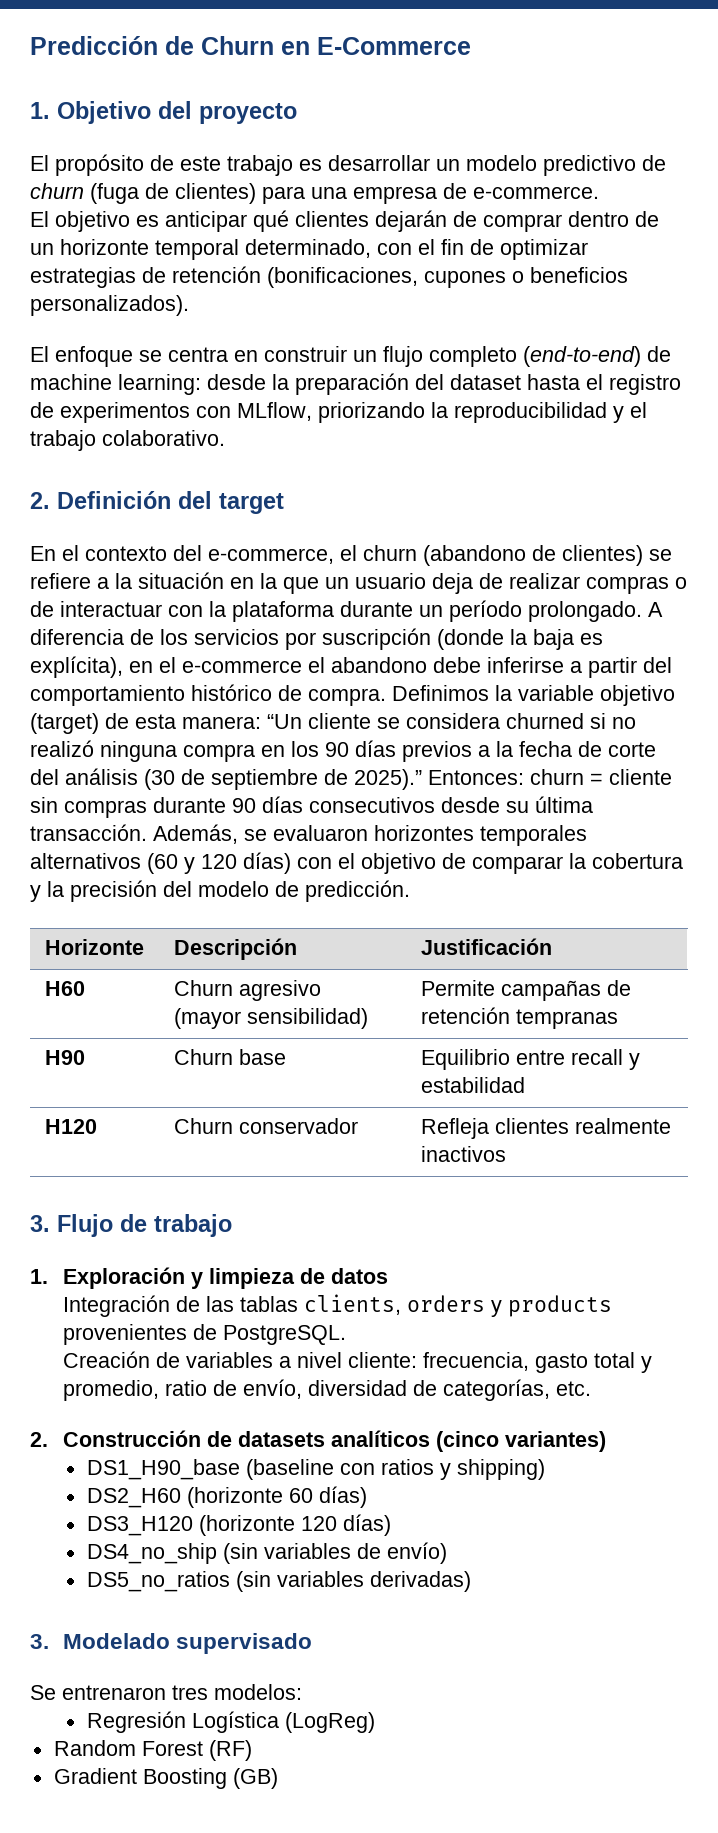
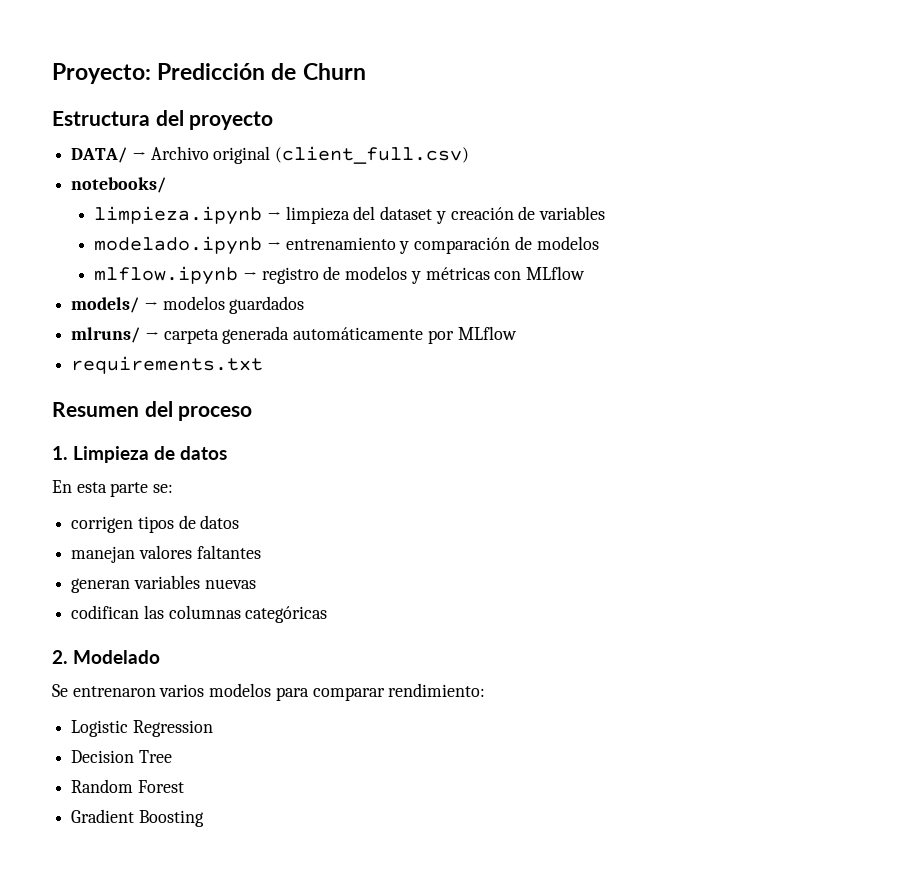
(30, 45) none -> [52,63,151,84] Proyecto:
[281,37,471,55] [30,101,297,124] [30,154,666,176] [30,183,599,204] [30,210,659,232] [30,239,588,260] [30,266,628,288] [30,295,189,316] [30,346,671,367] [30,373,681,395] [30,402,647,423] [30,430,225,451] [30,491,284,514] [30,545,672,566] [30,572,687,594] [30,600,663,622] [30,628,603,650] [30,656,672,678] [30,684,675,706] [30,713,636,734] [30,740,656,762] [30,768,672,790] [30,796,593,818] [30,824,587,846] [30,852,683,874] [30,880,410,902] [44,939,144,955] [173,938,297,960] [420,938,552,955] [44,981,85,996] [173,980,321,1001] [173,1008,368,1029] [420,980,631,1001] [420,1007,618,1029] [44,1050,85,1065] [173,1049,286,1065] [420,1049,640,1070] [420,1077,525,1093] [44,1119,97,1134] [173,1118,358,1134] [420,1118,671,1139] [420,1146,506,1162] [30,1214,232,1237] [30,1267,389,1289] [63,1294,613,1317] [63,1324,347,1345] [63,1351,653,1373] [63,1379,592,1401] [30,1430,607,1452] [86,1459,545,1480] [86,1486,367,1508] [86,1514,391,1536] [86,1542,447,1564] [86,1571,471,1592] [30,1634,49,1649] en E-Commerce // 1. Objetivo del proyecto // El propósito de este trabajo es desarrollar un modelo predictivo de churn (fuga de clientes) para una empresa de e-commerce. // El objetivo es anticipar qué clientes dejarán de comprar dentro de un horizonte temporal determinado, con el fin de optimizar estrategias de retención (bonificaciones, cupones o beneficios personalizados). // El enfoque se centra en construir un flujo completo (end-to-end) de machine learning: desde la preparación del dataset hasta el registro de experimentos con MLflow, priorizando la reproducibilidad y el trabajo colaborativo. // 2. Definición del target // En el contexto del e-commerce, el churn (abandono de clientes) se refiere a la situación en la que un usuario deja de realizar compras o de interactuar con la plataforma durante un período prolongado. A diferencia de los servicios por suscripción (donde la baja es explícita), en el e-commerce el abandono debe inferirse a partir del comportamiento histórico de compra. Definimos la variable objetivo (target) de esta manera: “Un cliente se considera churned si no realizó ninguna compra en los 90 días previos a la fecha de corte del análisis (30 de septiembre de 2025).” Entonces: churn = cliente sin compras durante 90 días consecutivos desde su última transacción. Además, se evaluaron horizontes temporales alternativos (60 y 120 días) con el objetivo de comparar la cobertura y la precisión del modelo de predicción. // Horizonte | Descripción | Justificación // H60 | Churn agresivo (mayor sensibilidad) | Permite campañas de retención tempranas // H90 | Churn base | Equilibrio entre recall y estabilidad // H120 | Churn conservador | Refleja clientes realmente inactivos // 3. Flujo de trabajo // 1. Exploración y limpieza de datos // Integración de las tablas clients, orders y products provenientes de PostgreSQL. // Creación de variables a nivel cliente: frecuencia, gasto total y promedio, ratio de envío, diversidad de categorías, etc. // 2. Construcción de datasets analíticos (cinco variantes) // DS1_H90_base (baseline con ratios y shipping) // DS2_H60 (horizonte 60 días) // DS3_H120 (horizonte 120 días) // DS4_no_ship (sin variables de envío) // DS5_no_ratios (sin variables derivadas) // 3. -> [52,110,274,130] [71,146,470,164] [71,177,167,193] [94,206,606,225] [94,236,599,255] [94,266,586,285] [71,296,305,314] [71,326,517,344] [71,356,264,374] [52,401,253,421] [52,446,227,463] [52,480,174,497] [71,515,240,533] [71,545,261,563] [71,575,256,593] [71,605,328,623] [52,650,68,664] // Estructura del proyecto // DATA/ → Archivo original (client_full.csv) // notebooks/ // limpieza.ipynb → limpieza del dataset y creación de variables // modelado.ipynb → entrenamiento y comparación de modelos // mlflow.ipynb → registro de modelos y métricas con MLflow // models/ → modelos guardados // mlruns/ → carpeta generada automáticamente por MLflow // requirements.txt // Resumen del proceso // 1. Limpieza de datos // En esta parte se: // corrigen tipos de datos // manejan valores faltantes // generan variables nuevas // codifican las columnas categóricas // 2.
[176,1633,313,1654] supervisado -> (160, 657) none
[172,1684,302,1700] [86,1711,375,1733] tres modelos: // Regresión Logística (LogReg) -> [159,683,486,701] [71,720,213,737] [71,750,172,763] varios modelos para comparar rendimiento: // Logistic Regression // Decision Tree
[208,1740,252,1761] (RF) -> (184, 786) none
[232,1768,278,1789] (GB) -> (204, 818) none

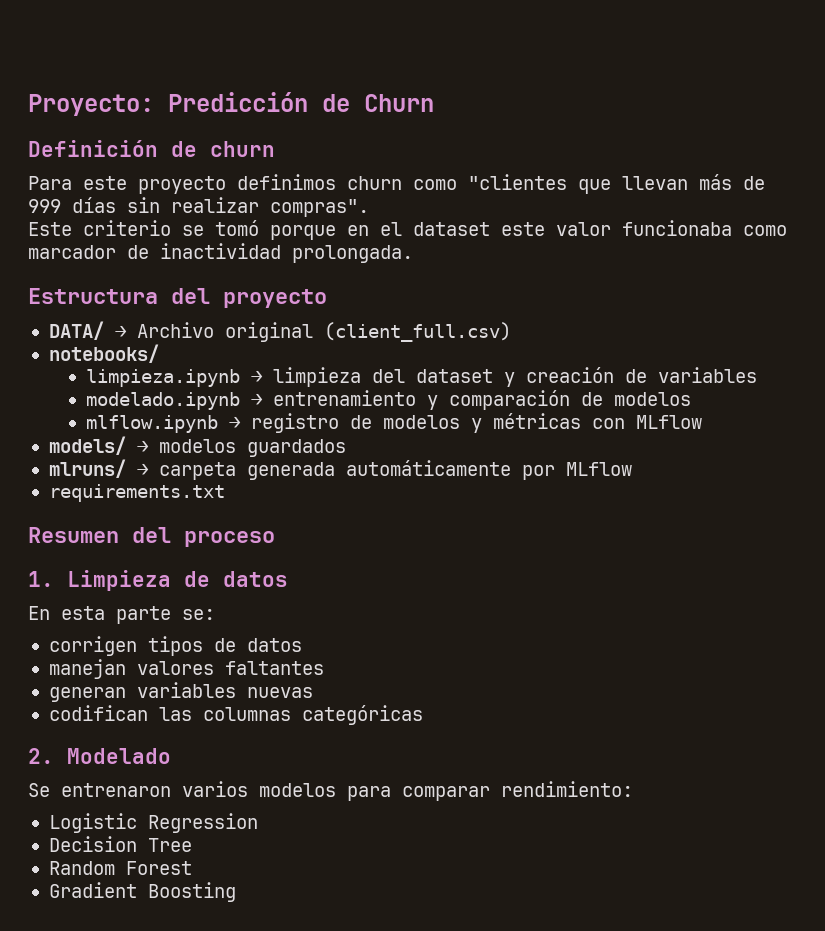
(366, 71) none -> [28,140,275,157] [28,174,765,194] [28,197,369,217] [28,220,787,240] [28,243,413,263] // Definición de churn // Para este proyecto definimos churn como "clientes que llevan más de 999 días sin realizar compras". // Este criterio se tomó porque en el dataset este valor funcionaba como marcador de inactividad prolongada.

